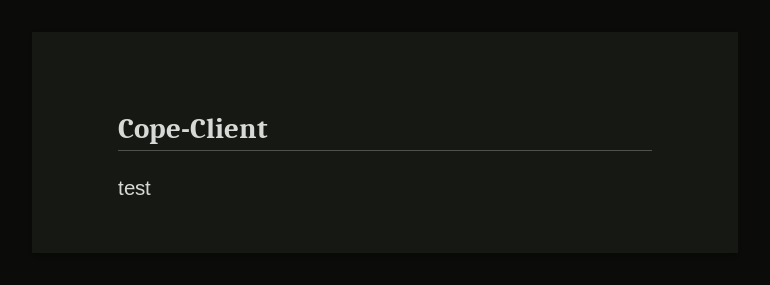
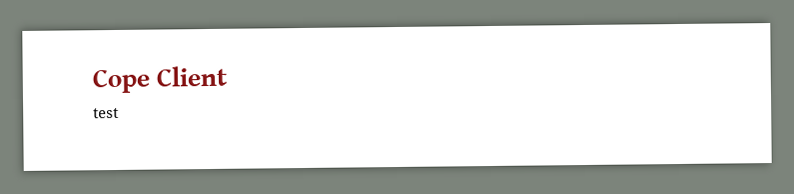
[118,118,268,144] Cope-Client -> [92,65,228,94] Cope Client

